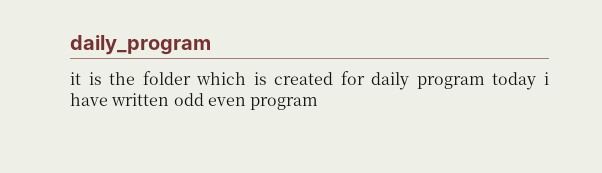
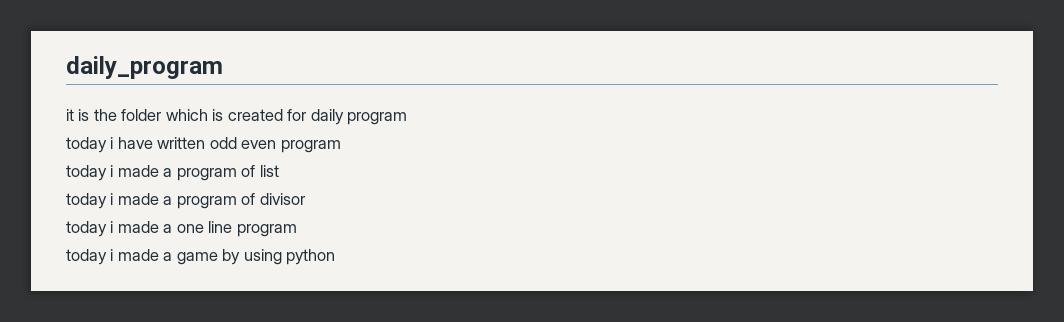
(485, 82) none -> (408, 118) //
(319, 103) none -> [66,165,279,181] [66,193,305,209] [66,221,297,237] [66,249,336,265] // today i made a program of list // today i made a program of divisor // today i made a one line program // today i made a game by using python

